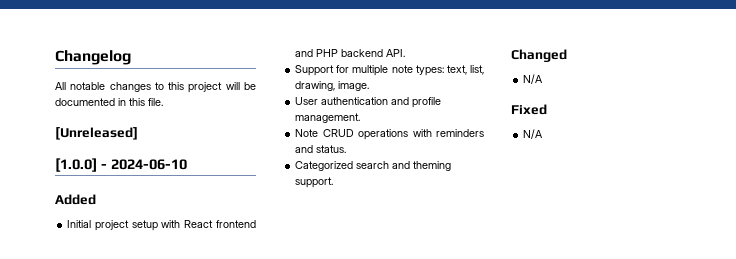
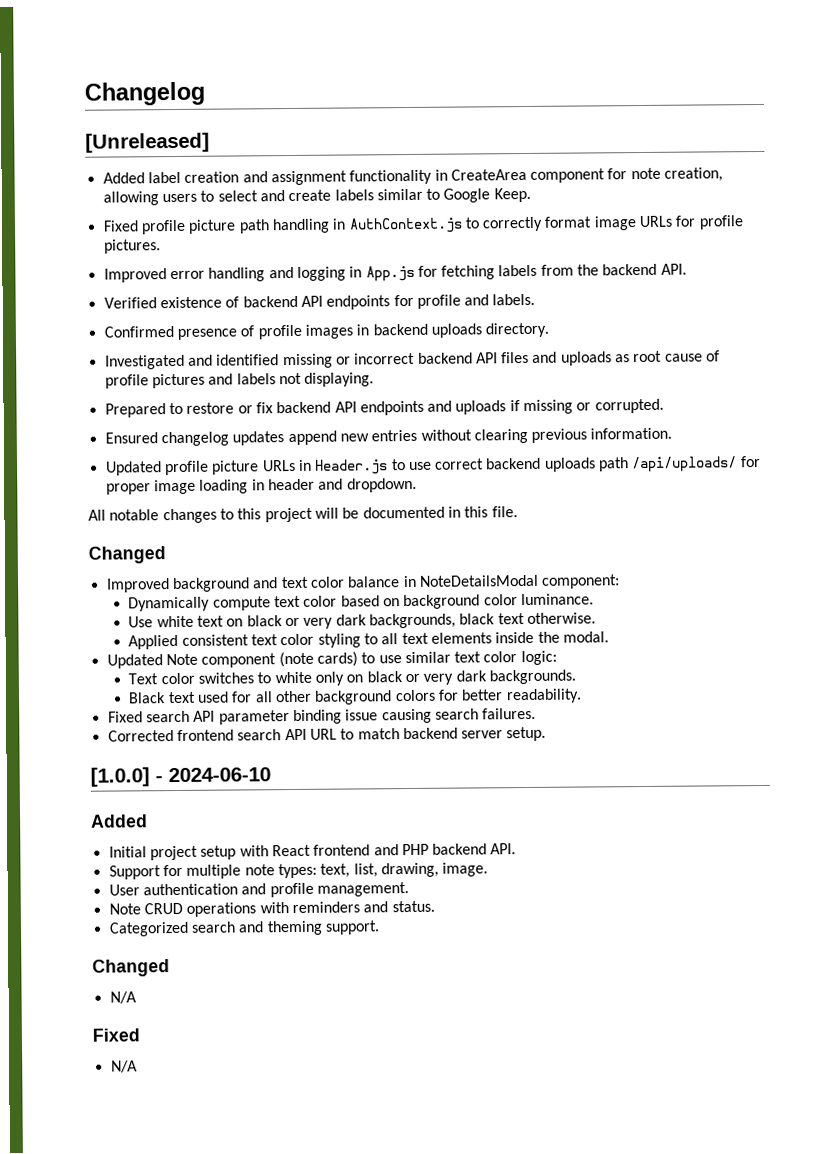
(131, 57) none -> [85,132,210,153] [102,167,724,186] [102,187,531,206] [102,215,744,235] [103,239,161,254] [103,263,687,283] [103,293,536,310] [103,322,550,340] [104,350,721,370] [104,372,375,389] [104,398,664,418] [104,427,673,447] [105,456,761,476] [105,477,417,495] // [Unreleased] // Added label creation and assignment functionality in CreateArea component for note creation, allowing users to select and create labels similar to Google Keep. // Fixed profile picture path handling in AuthContext.js to correctly format image URLs for profile pictures. // Improved error handling and logging in App.js for fetching labels from the backend API. // Verified existence of backend API endpoints for profile and labels. // Confirmed presence of profile images in backend uploads directory. // Investigated and identified missing or incorrect backend API files and uploads as root cause of profile pictures and labels not displaying. // Prepared to restore or fix backend API endpoints and uploads if missing or corrupted. // Ensured changelog updates append new entries without clearing previous information. // Updated profile picture URLs in Header.js to use correct backend uploads path /api/uploads/ for proper image loading in header and dropdown.
[55,127,138,140] [Unreleased] -> [88,546,166,564] [106,574,621,593] [128,593,594,612] [128,612,596,629] [128,631,609,650] [106,650,557,669] [128,669,576,686] [128,688,582,705] [107,707,537,725] [107,726,547,742] Changed // Improved background and text color balance in NoteDetailsModal component: // Dynamically compute text color based on background color luminance. // Use white text on black or very dark backgrounds, black text otherwise. // Applied consistent text color styling to all text elements inside the modal. // Updated Note component (note cards) to use similar text color logic: // Text color switches to white only on black or very dark backgrounds. // Black text used for all other background colors for better readability. // Fixed search API parameter binding issue causing search failures. // Corrected frontend search API URL to match backend server setup.

